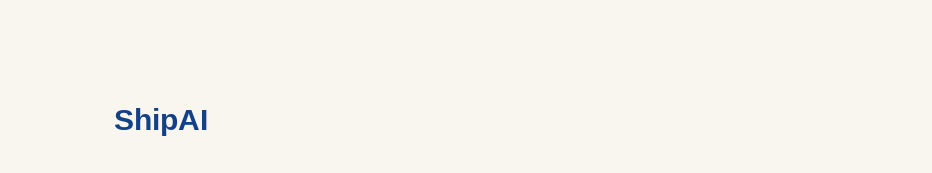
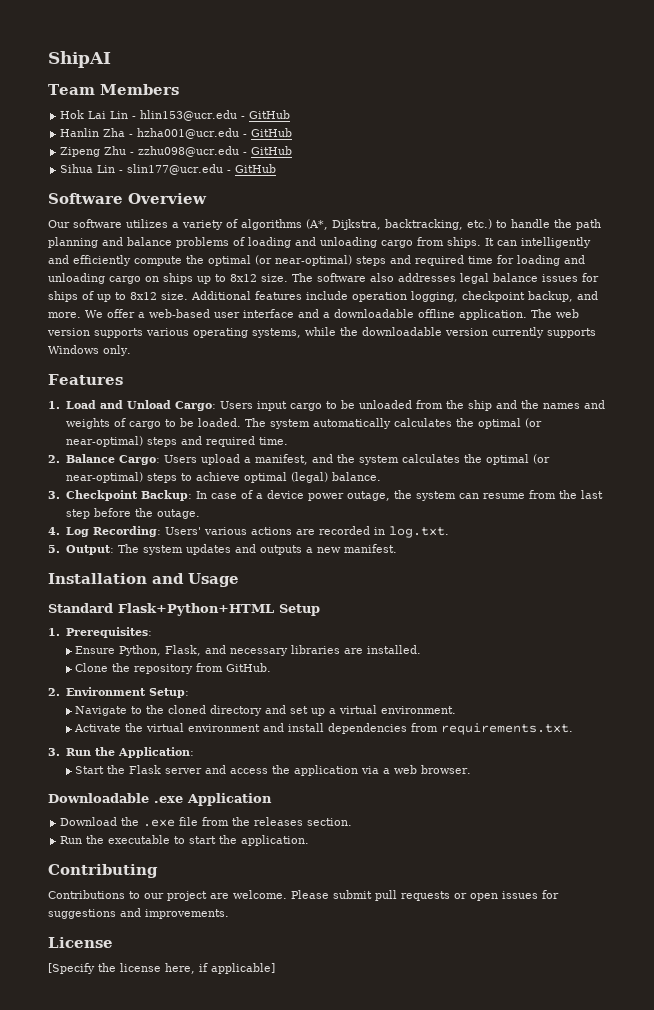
(208, 122) none -> [48,84,179,95] [60,110,291,121] [60,128,293,139] [60,146,293,157] [60,164,277,175] [48,193,207,204] [48,219,601,230] [48,237,591,248] [48,255,585,266] [48,273,599,284] [48,291,598,302] [48,309,579,320] [47,327,596,338] [48,345,131,356] [48,374,123,385] [48,400,605,411] [65,418,542,429] [65,436,288,447] [48,454,550,465] [65,472,381,483] [48,490,603,501] [65,508,200,519] [48,526,449,538] [48,544,397,555] [48,573,239,587] [48,603,320,616] [48,627,152,638] [75,645,422,656] [75,663,272,674] [48,687,189,698] [75,705,457,716] [74,723,574,735] [48,747,194,758] [75,765,472,776] [48,793,272,806] [60,817,353,827] [60,835,310,846] [48,864,158,878] [48,890,559,901] [48,908,229,919] [48,937,113,948] [48,963,275,974] // Team Members // Hok Lai Lin - hlin153@ucr.edu - GitHub // Hanlin Zha - hzha001@ucr.edu - GitHub // Zipeng Zhu - zzhu098@ucr.edu - GitHub // Sihua Lin - slin177@ucr.edu - GitHub // Software Overview // Our software utilizes a variety of algorithms (A*, Dijkstra, backtracking, etc.) to handle the path planning and balance problems of loading and unloading cargo from ships. It can intelligently and efficiently compute the optimal (or near-optimal) steps and required time for loading and unloading cargo on ships up to 8x12 size. The software also addresses legal balance issues for ships of up to 8x12 size. Additional features include operation logging, checkpoint backup, and more. We offer a web-based user interface and a downloadable offline application. The web version supports various operating systems, while the downloadable version currently supports Windows only. // Features // 1. Load and Unload Cargo: Users input cargo to be unloaded from the ship and the names and weights of cargo to be loaded. The system automatically calculates the optimal (or near-optimal) steps and required time. // 2. Balance Cargo: Users upload a manifest, and the system calculates the optimal (or near-optimal) steps to achieve optimal (legal) balance. // 3. Checkpoint Backup: In case of a device power outage, the system can resume from the last step before the outage. // 4. Log Recording: Users' various actions are recorded in log.txt. // 5. Output: The system updates and outputs a new manifest. // Installation and Usage // Standard Flask+Python+HTML Setup // 1. Prerequisites: // Ensure Python, Flask, and necessary libraries are installed. // Clone the repository from GitHub. // 2. Environment Setup: // Navigate to the cloned directory and set up a virtual environment. // Activate the virtual environment and install dependencies from requirements.txt. // 3. Run the Application: // Start the Flask server and access the application via a web browser. // Downloadable .exe Application // Download the .exe file from the releases section. // Run the executable to start the application. // Contributing // Contributions to our project are welcome. Please submit pull requests or open issues for suggestions and improvements. // License // [Specify the license here, if applicable]

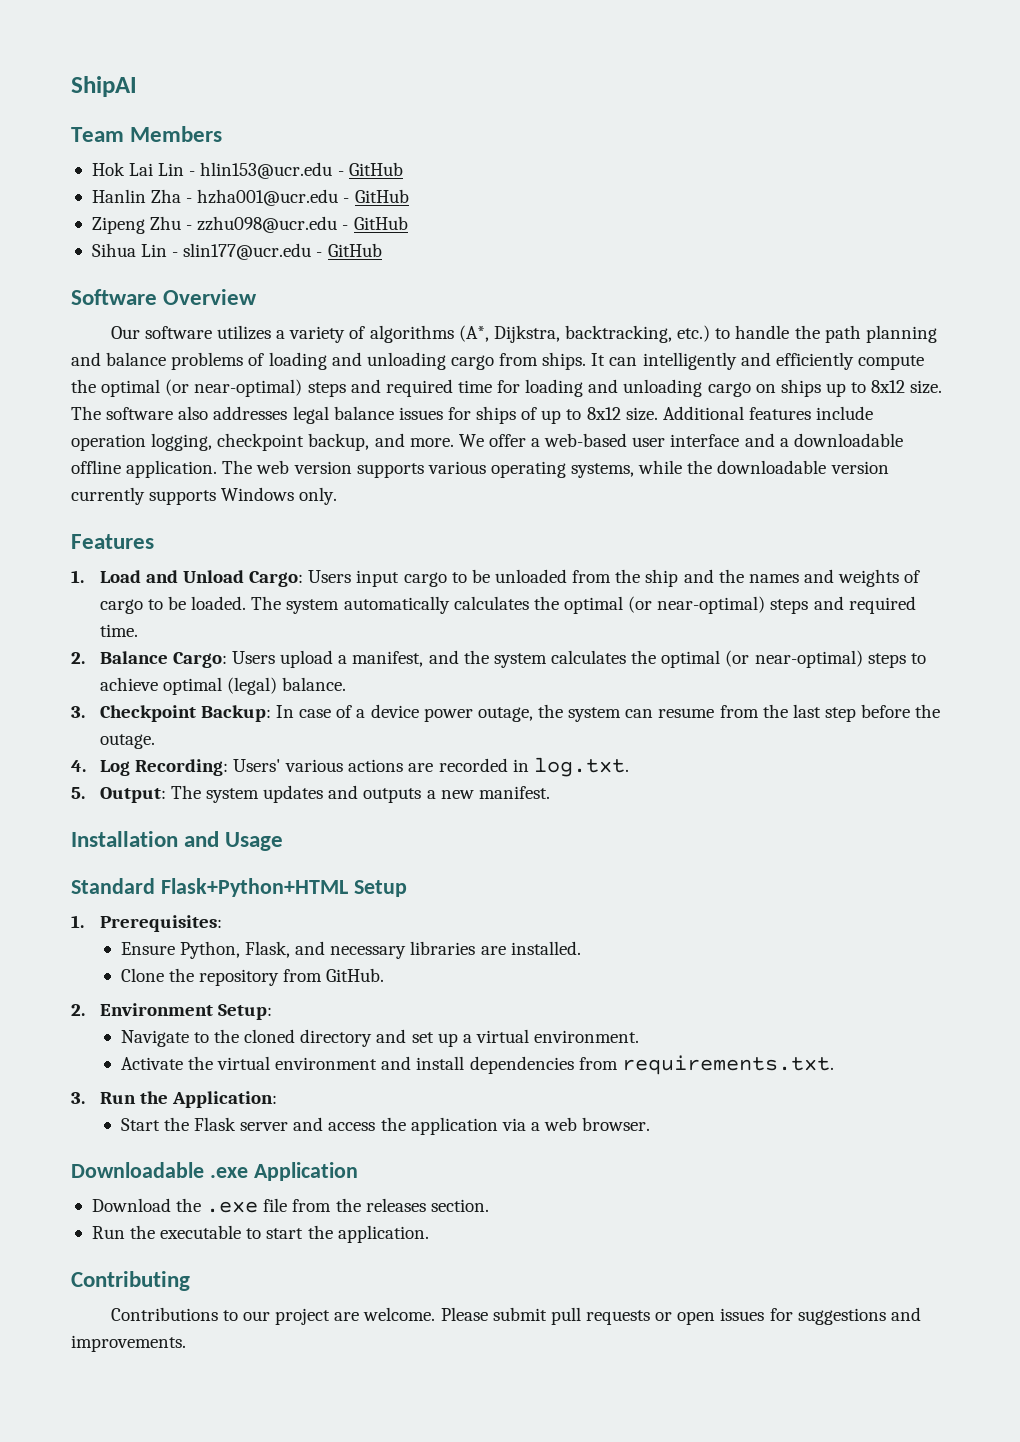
[48,937,113,948] [48,963,275,974] // License // [Specify the license here, if applicable] -> (186, 1343) none

